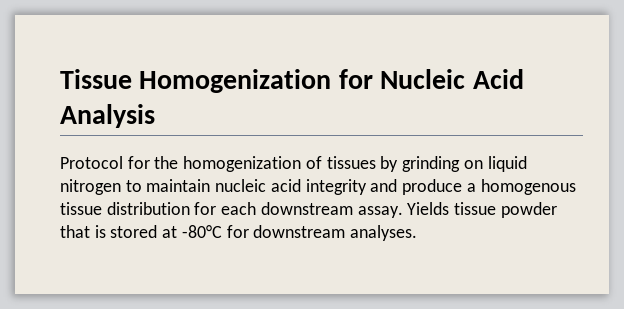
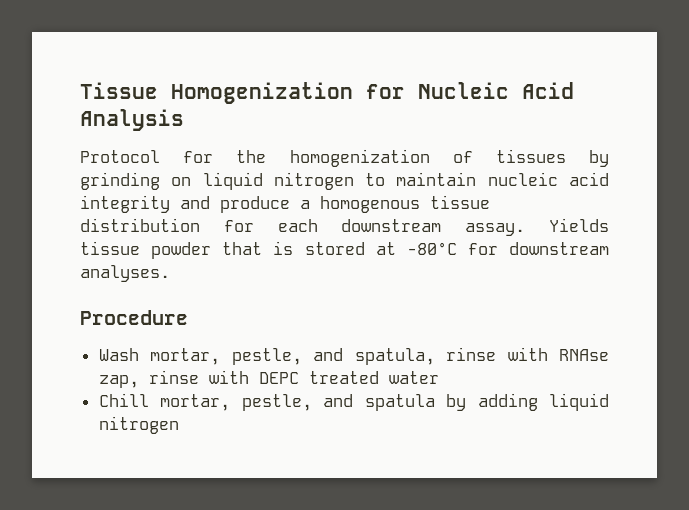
(418, 233) none -> [80,310,188,325] [98,347,609,365] [98,370,439,388] [98,393,609,411] [98,416,179,434] // Procedure // Wash mortar, pestle, and spatula, rinse with RNAse zap, rinse with DEPC treated water // Chill mortar, pestle, and spatula by adding liquid nitrogen

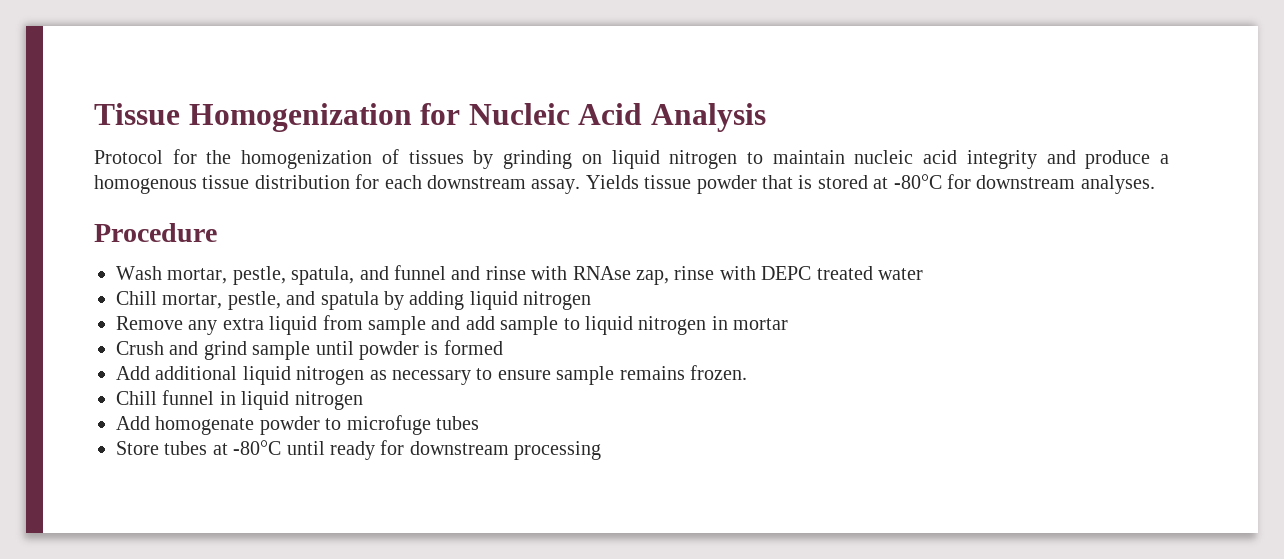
[313,348,435,365] and spatula, -> [291,265,481,285] spatula, and funnel and
(179, 425) none -> [116,315,789,335] [116,340,503,360] [116,365,747,385] [116,390,363,410] [116,415,479,435] [116,440,602,460] // Remove any extra liquid from sample and add sample to liquid nitrogen in mortar // Crush and grind sample until powder is formed // Add additional liquid nitrogen as necessary to ensure sample remains frozen. // Chill funnel in liquid nitrogen // Add homogenate powder to microfuge tubes // Store tubes at -80°C until ready for downstream processing

